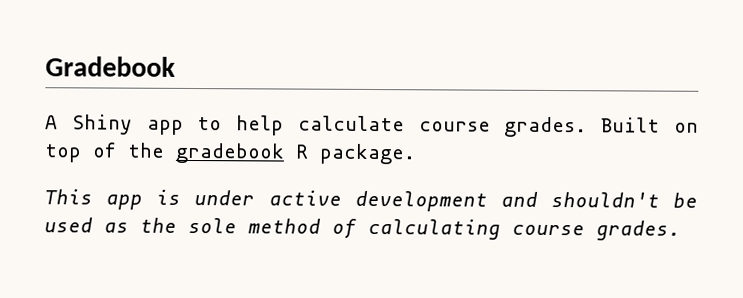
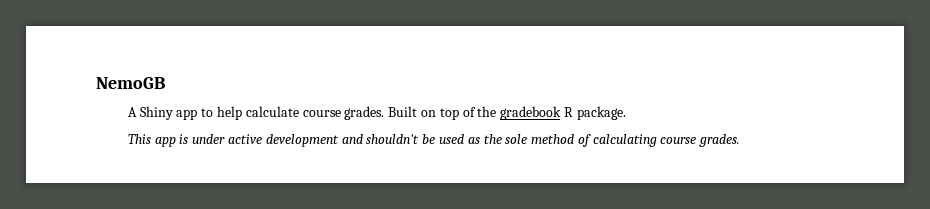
[45,56,176,77] Gradebook -> [96,77,165,89] NemoGB

